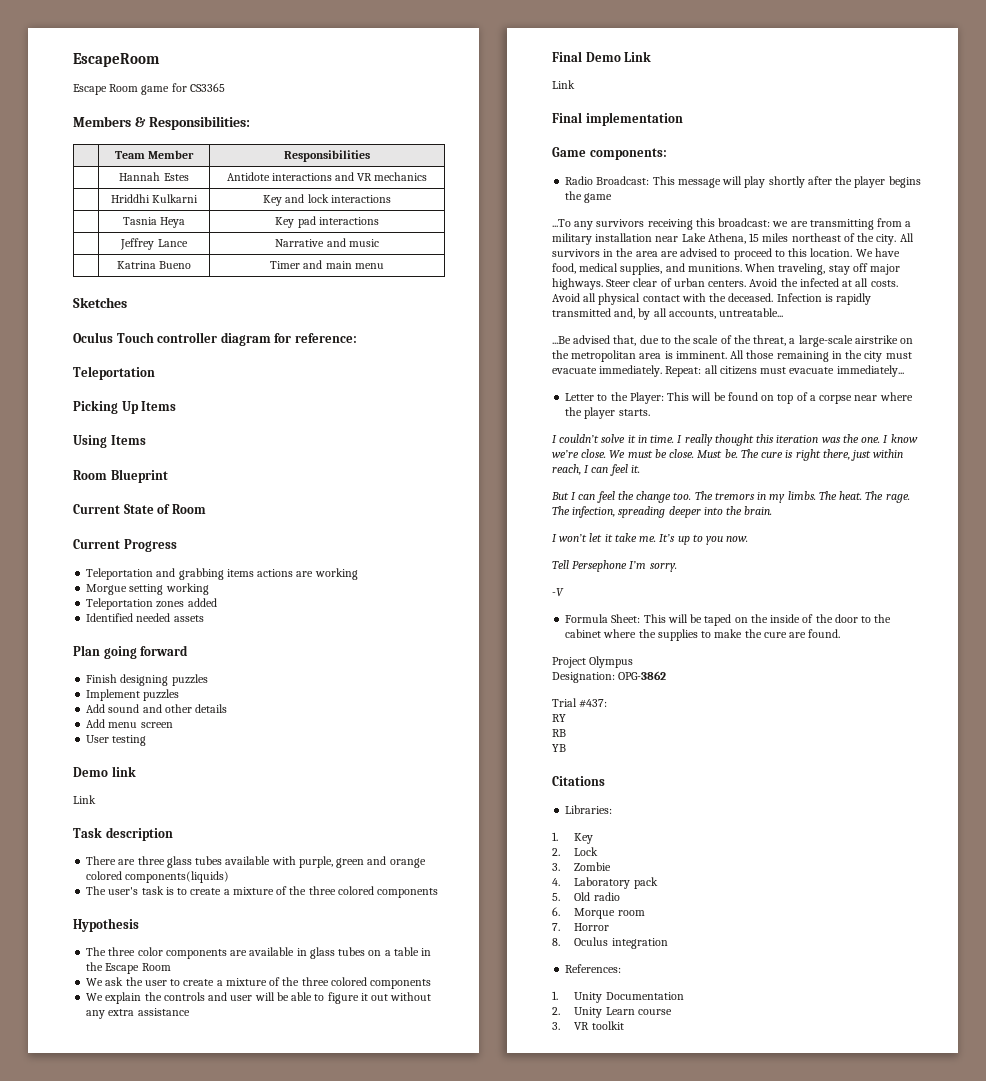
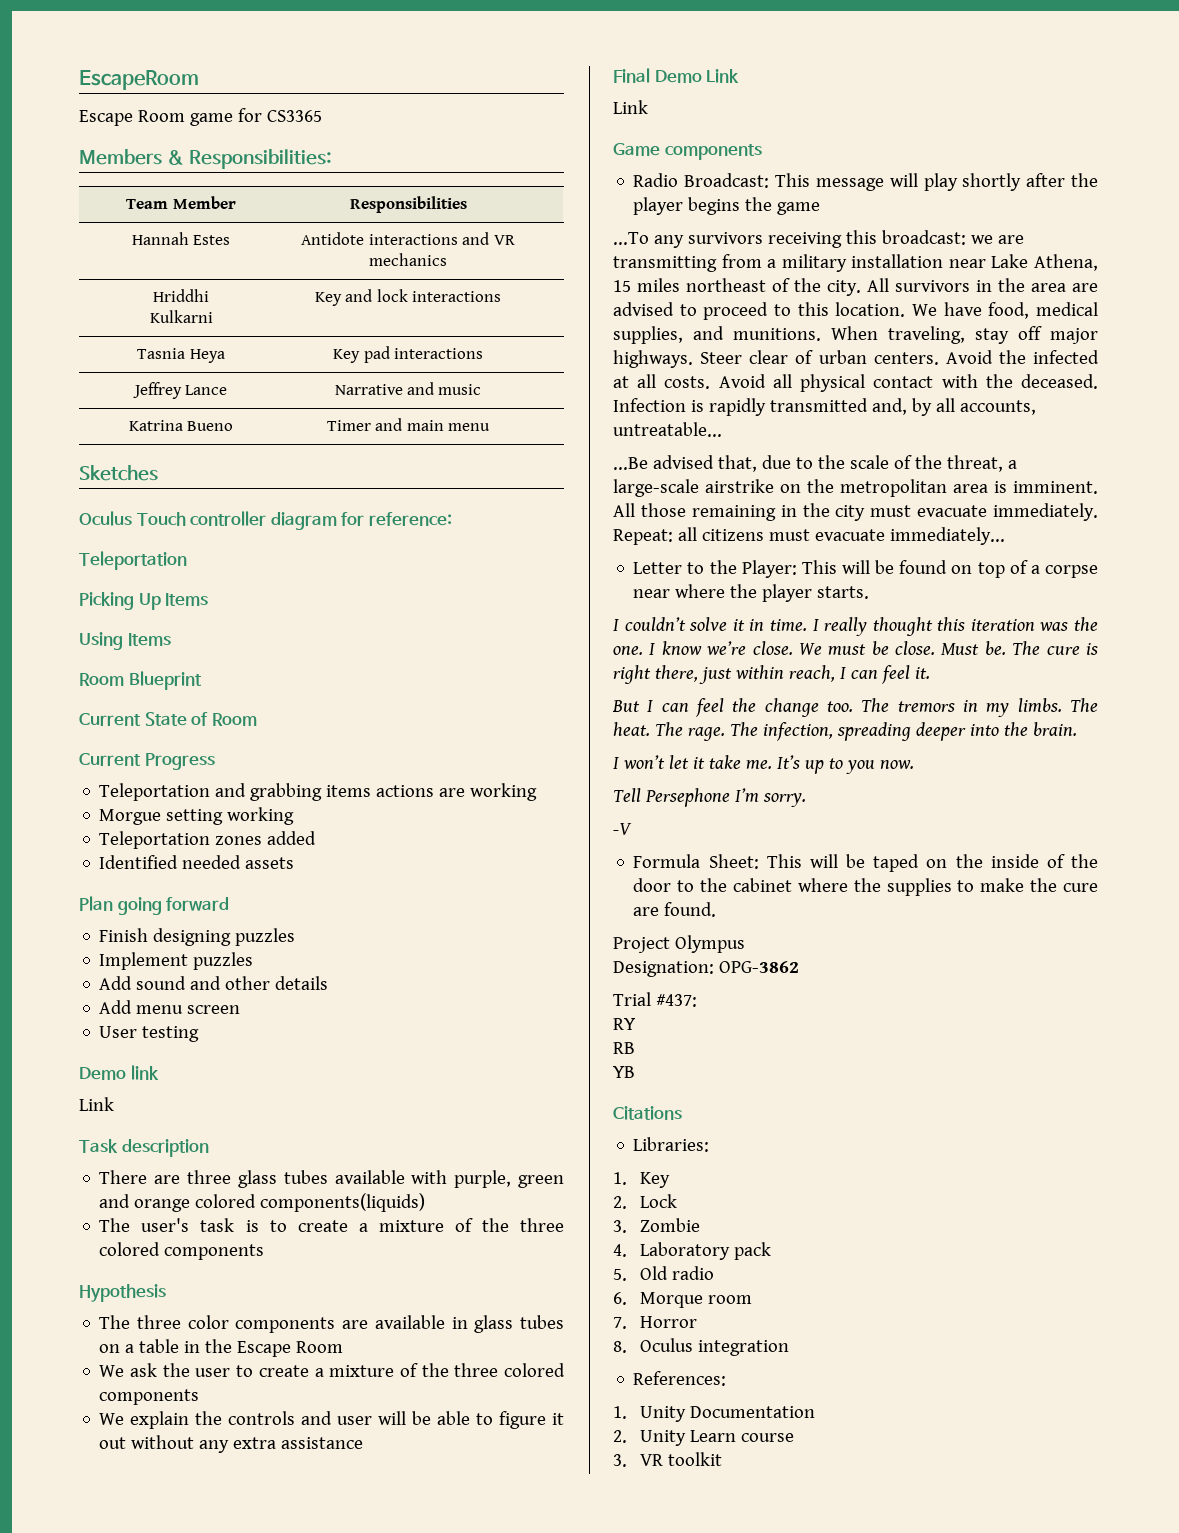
[552,112,683,126] // Final implementation -> (648, 107) none
[589,148,667,160] components: -> [664,144,762,160] components

